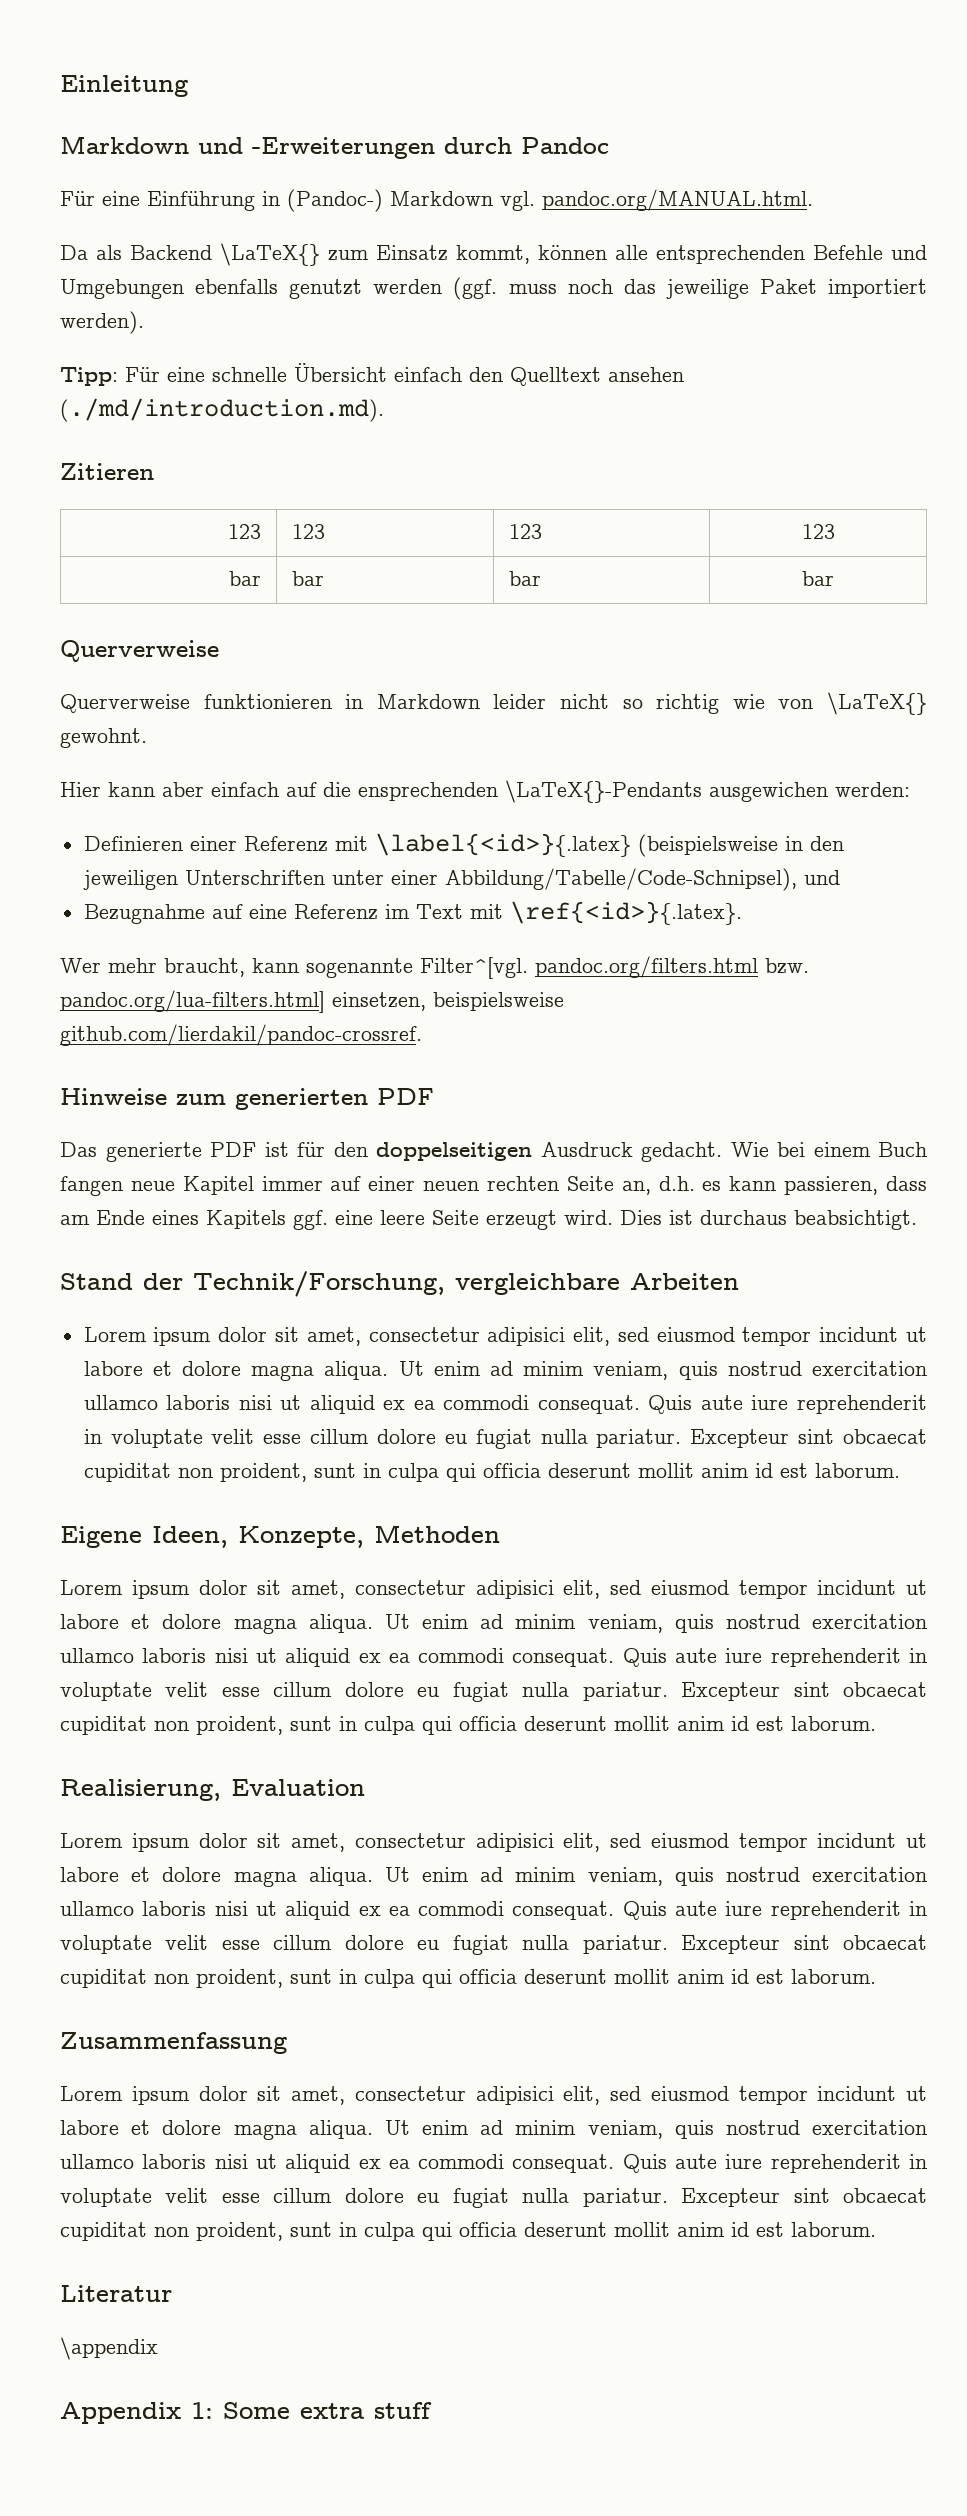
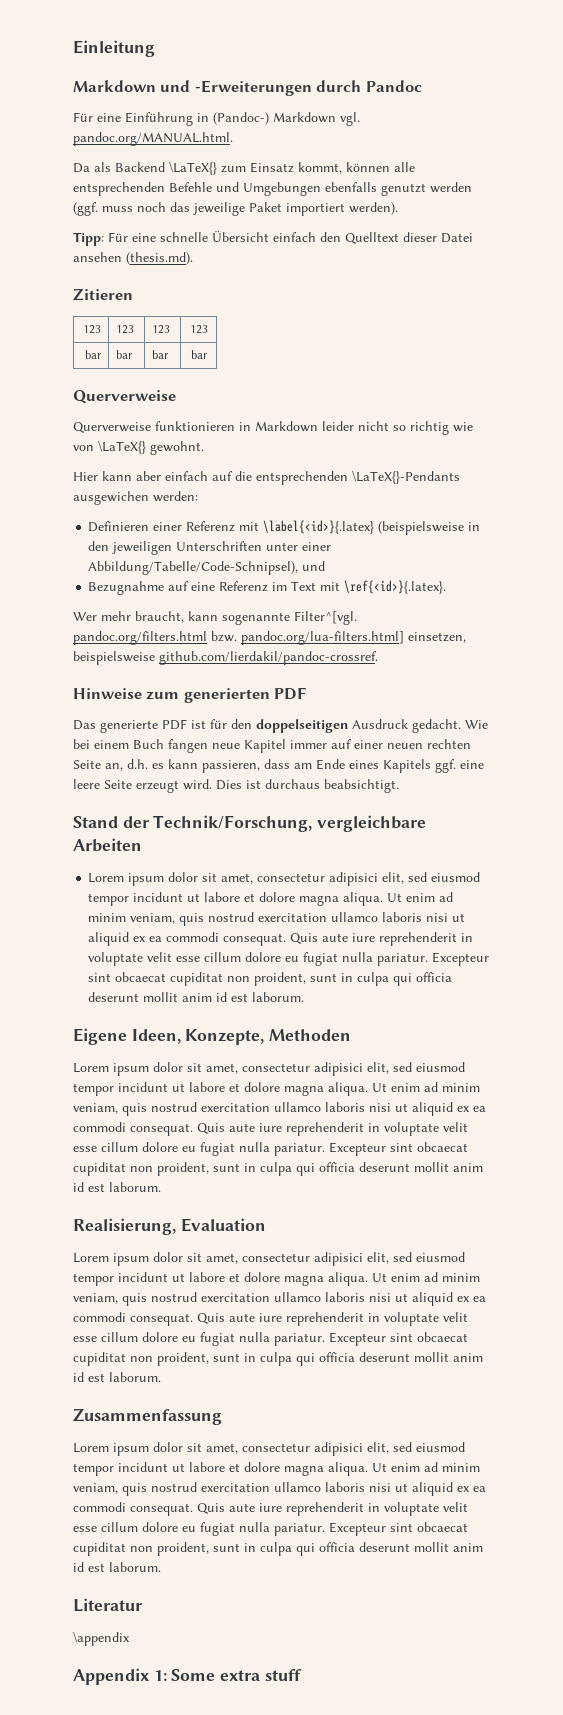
[608,367,684,382] [60,398,384,422] ansehen (./md/introduction.md). -> [403,232,473,243] [73,252,193,265] dieser Datei ansehen (thesis.md).
[358,782,498,801] ensprechenden -> [256,471,348,485] entsprechenden

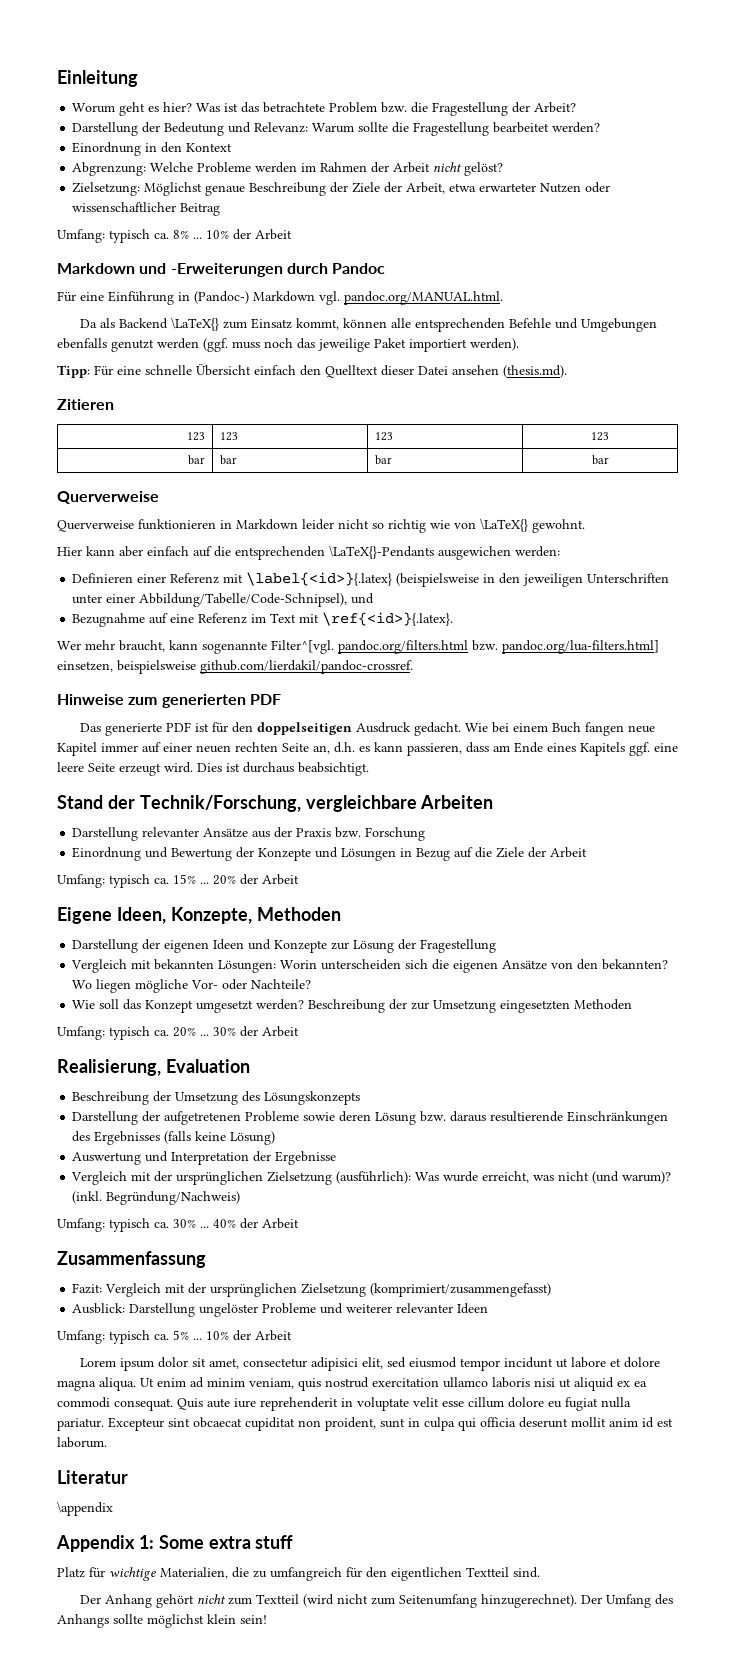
(155, 48) none -> [72,102,577,116] [72,122,601,136] [72,142,233,156] [72,162,504,176] [72,182,611,196] [72,202,221,216] [57,229,292,243] // Worum geht es hier? Was ist das betrachtete Problem bzw. die Fragestellung der Arbeit? // Darstellung der Bedeutung und Relevanz: Warum sollte die Fragestellung bearbeitet werden? // Einordnung in den Kontext // Abgrenzung: Welche Probleme werden im Rahmen der Arbeit nicht gelöst? // Zielsetzung: Möglichst genaue Beschreibung der Ziele der Arbeit, etwa erwarteter Nutzen oder wissenschaftlicher Beitrag // Umfang: typisch ca. 8% ... 10% der Arbeit
[88,872,481,886] [88,892,454,906] [88,912,466,926] [88,932,474,946] [88,952,490,966] [88,972,453,986] [88,992,305,1002] [73,1028,352,1045] [73,1062,465,1076] [73,1082,480,1096] [73,1102,486,1116] [73,1122,468,1136] [73,1142,468,1156] [73,1162,483,1176] [73,1182,161,1192] [73,1218,266,1235] [73,1252,465,1266] [73,1272,480,1286] [73,1292,486,1306] [73,1312,468,1326] [73,1332,468,1346] [73,1352,483,1366] [73,1372,161,1382] [73,1408,222,1425] Lorem ipsum dolor sit amet, consectetur adipisici elit, sed eiusmod tempor incidunt ut labore et dolore magna aliqua. Ut enim ad minim veniam, quis nostrud exercitation ullamco laboris nisi ut aliquid ex ea commodi consequat. Quis aute iure reprehenderit in voluptate velit esse cillum dolore eu fugiat nulla pariatur. Excepteur sint obcaecat cupiditat non proident, sunt in culpa qui officia deserunt mollit anim id est laborum. // Eigene Ideen, Konzepte, Methoden // Lorem ipsum dolor sit amet, consectetur adipisici elit, sed eiusmod tempor incidunt ut labore et dolore magna aliqua. Ut enim ad minim veniam, quis nostrud exercitation ullamco laboris nisi ut aliquid ex ea commodi consequat. Quis aute iure reprehenderit in voluptate velit esse cillum dolore eu fugiat nulla pariatur. Excepteur sint obcaecat cupiditat non proident, sunt in culpa qui officia deserunt mollit anim id est laborum. // Realisierung, Evaluation // Lorem ipsum dolor sit amet, consectetur adipisici elit, sed eiusmod tempor incidunt ut labore et dolore magna aliqua. Ut enim ad minim veniam, quis nostrud exercitation ullamco laboris nisi ut aliquid ex ea commodi consequat. Quis aute iure reprehenderit in voluptate velit esse cillum dolore eu fugiat nulla pariatur. Excepteur sint obcaecat cupiditat non proident, sunt in culpa qui officia deserunt mollit anim id est laborum. // Zusammenfassung -> [72,827,426,841] [72,847,588,861] [57,874,299,888] [57,907,341,924] [72,939,497,953] [71,959,669,973] [72,979,312,993] [72,999,633,1013] [57,1026,299,1040] [57,1059,250,1076] [72,1091,361,1105] [72,1111,669,1125] [72,1131,276,1145] [72,1151,337,1165] [71,1171,672,1185] [72,1191,241,1205] [57,1218,299,1232] [57,1251,206,1268] [72,1283,552,1297] [72,1303,489,1317] [57,1330,292,1344] Darstellung relevanter Ansätze aus der Praxis bzw. Forschung // Einordnung und Bewertung der Konzepte und Lösungen in Bezug auf die Ziele der Arbeit // Umfang: typisch ca. 15% ... 20% der Arbeit // Eigene Ideen, Konzepte, Methoden // Darstellung der eigenen Ideen und Konzepte zur Lösung der Fragestellung // Vergleich mit bekannten Lösungen: Worin unterscheiden sich die eigenen Ansätze von den bekannten? Wo liegen mögliche Vor- oder Nachteile? // Wie soll das Konzept umgesetzt werden? Beschreibung der zur Umsetzung eingesetzten Methoden // Umfang: typisch ca. 20% ... 30% der Arbeit // Realisierung, Evaluation // Beschreibung der Umsetzung des Lösungskonzepts // Darstellung der aufgetretenen Probleme sowie deren Lösung bzw. daraus resultierende Einschränkungen des Ergebnisses (falls keine Lösung) // Auswertung und Interpretation der Ergebnisse // Vergleich mit der ursprünglichen Zielsetzung (ausführlich): Was wurde erreicht, was nicht (und warum)? (inkl. Begründung/Nachweis) // Umfang: typisch ca. 30% ... 40% der Arbeit // Zusammenfassung // Fazit: Vergleich mit der ursprünglichen Zielsetzung (komprimiert/zusammengefasst) // Ausblick: Darstellung ungelöster Probleme und weiterer relevanter Ideen // Umfang: typisch ca. 5% ... 10% der Arbeit
(302, 1675) none -> [57,1567,540,1581] [80,1594,674,1608] [57,1614,267,1628] // Platz für wichtige Materialien, die zu umfangreich für den eigentlichen Textteil sind. // Der Anhang gehört nicht zum Textteil (wird nicht zum Seitenumfang hinzugerechnet). Der Umfang des Anhangs sollte möglichst klein sein!

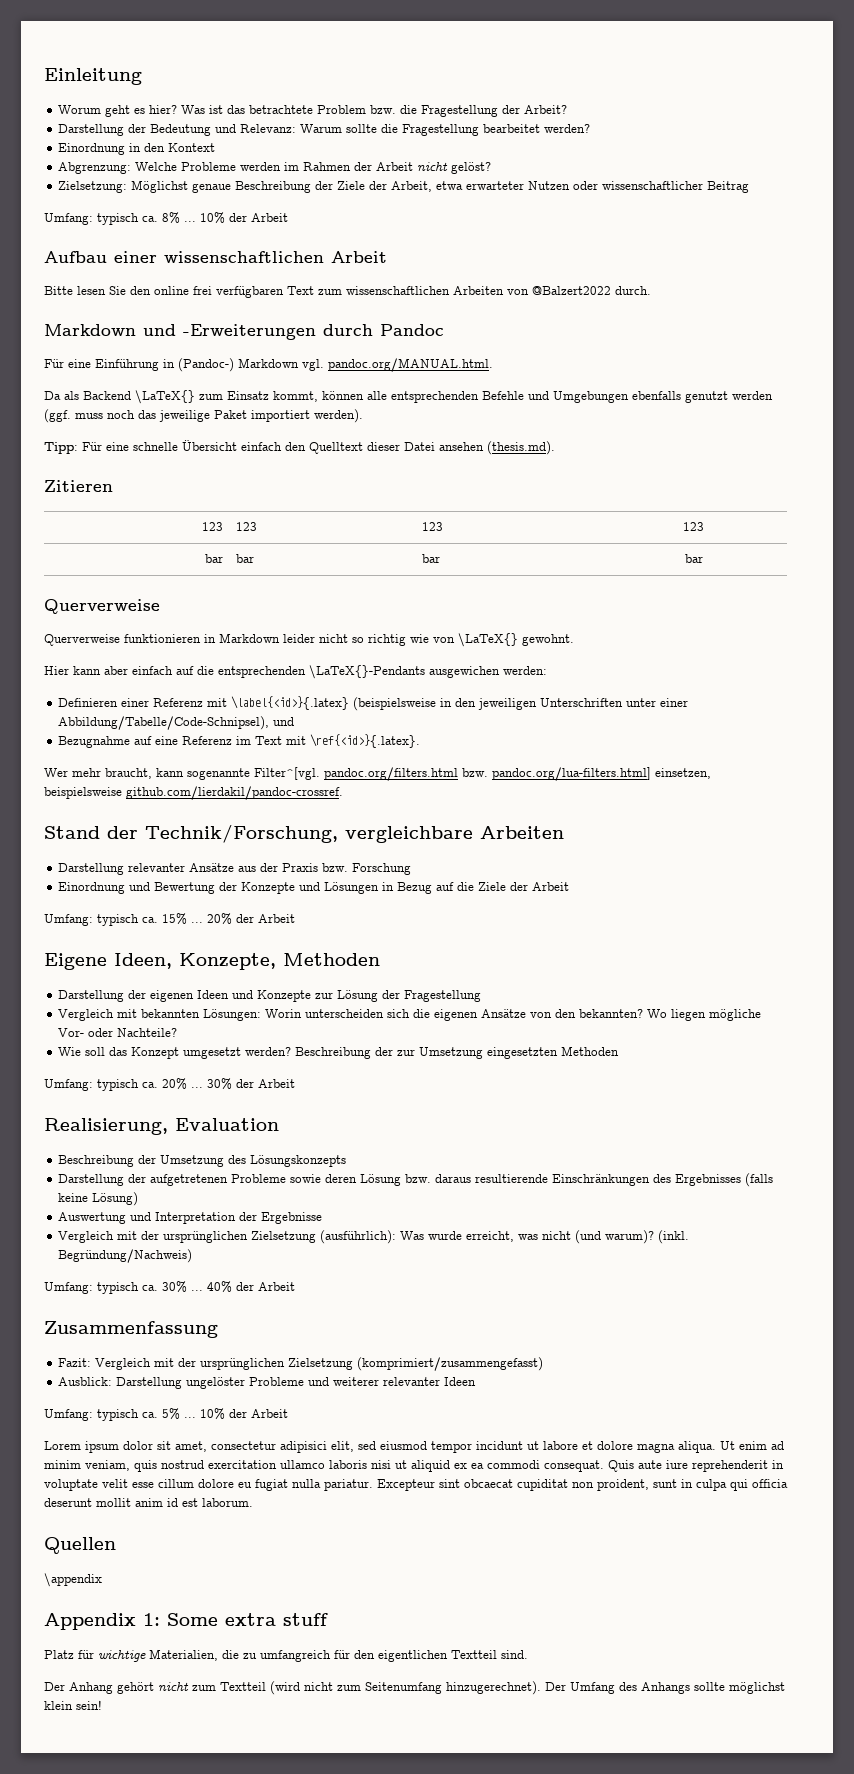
(292, 234) none -> [44,251,387,263] [44,286,651,298] // Aufbau einer wissenschaftlichen Arbeit // Bitte lesen Sie den online frei verfügbaren Text zum wissenschaftlichen Arbeiten von @Balzert2022 durch.
[57,694,281,708] [80,722,656,736] [57,742,678,756] [57,762,369,776] // Hinweise zum generierten PDF // Das generierte PDF ist für den doppelseitigen Ausdruck gedacht. Wie bei einem Buch fangen neue Kapitel immer auf einer neuen rechten Seite an, d.h. es kann passieren, dass am Ende eines Kapitels ggf. eine leere Seite erzeugt wird. Dies ist durchaus beabsichtigt. -> (343, 793) none
[57,1470,128,1484] Literatur -> [44,1537,116,1554] Quellen

